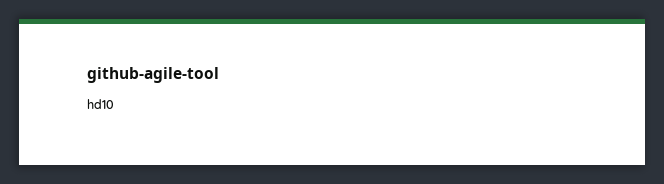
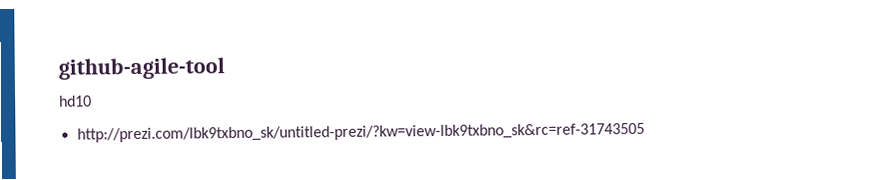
(114, 104) none -> [76,122,645,143] // http://prezi.com/lbk9txbno_sk/untitled-prezi/?kw=view-lbk9txbno_sk&rc=ref-31743505

